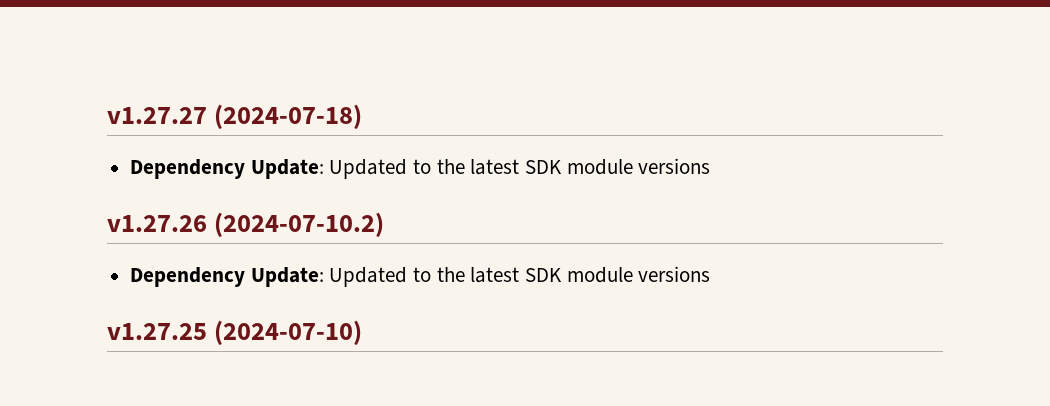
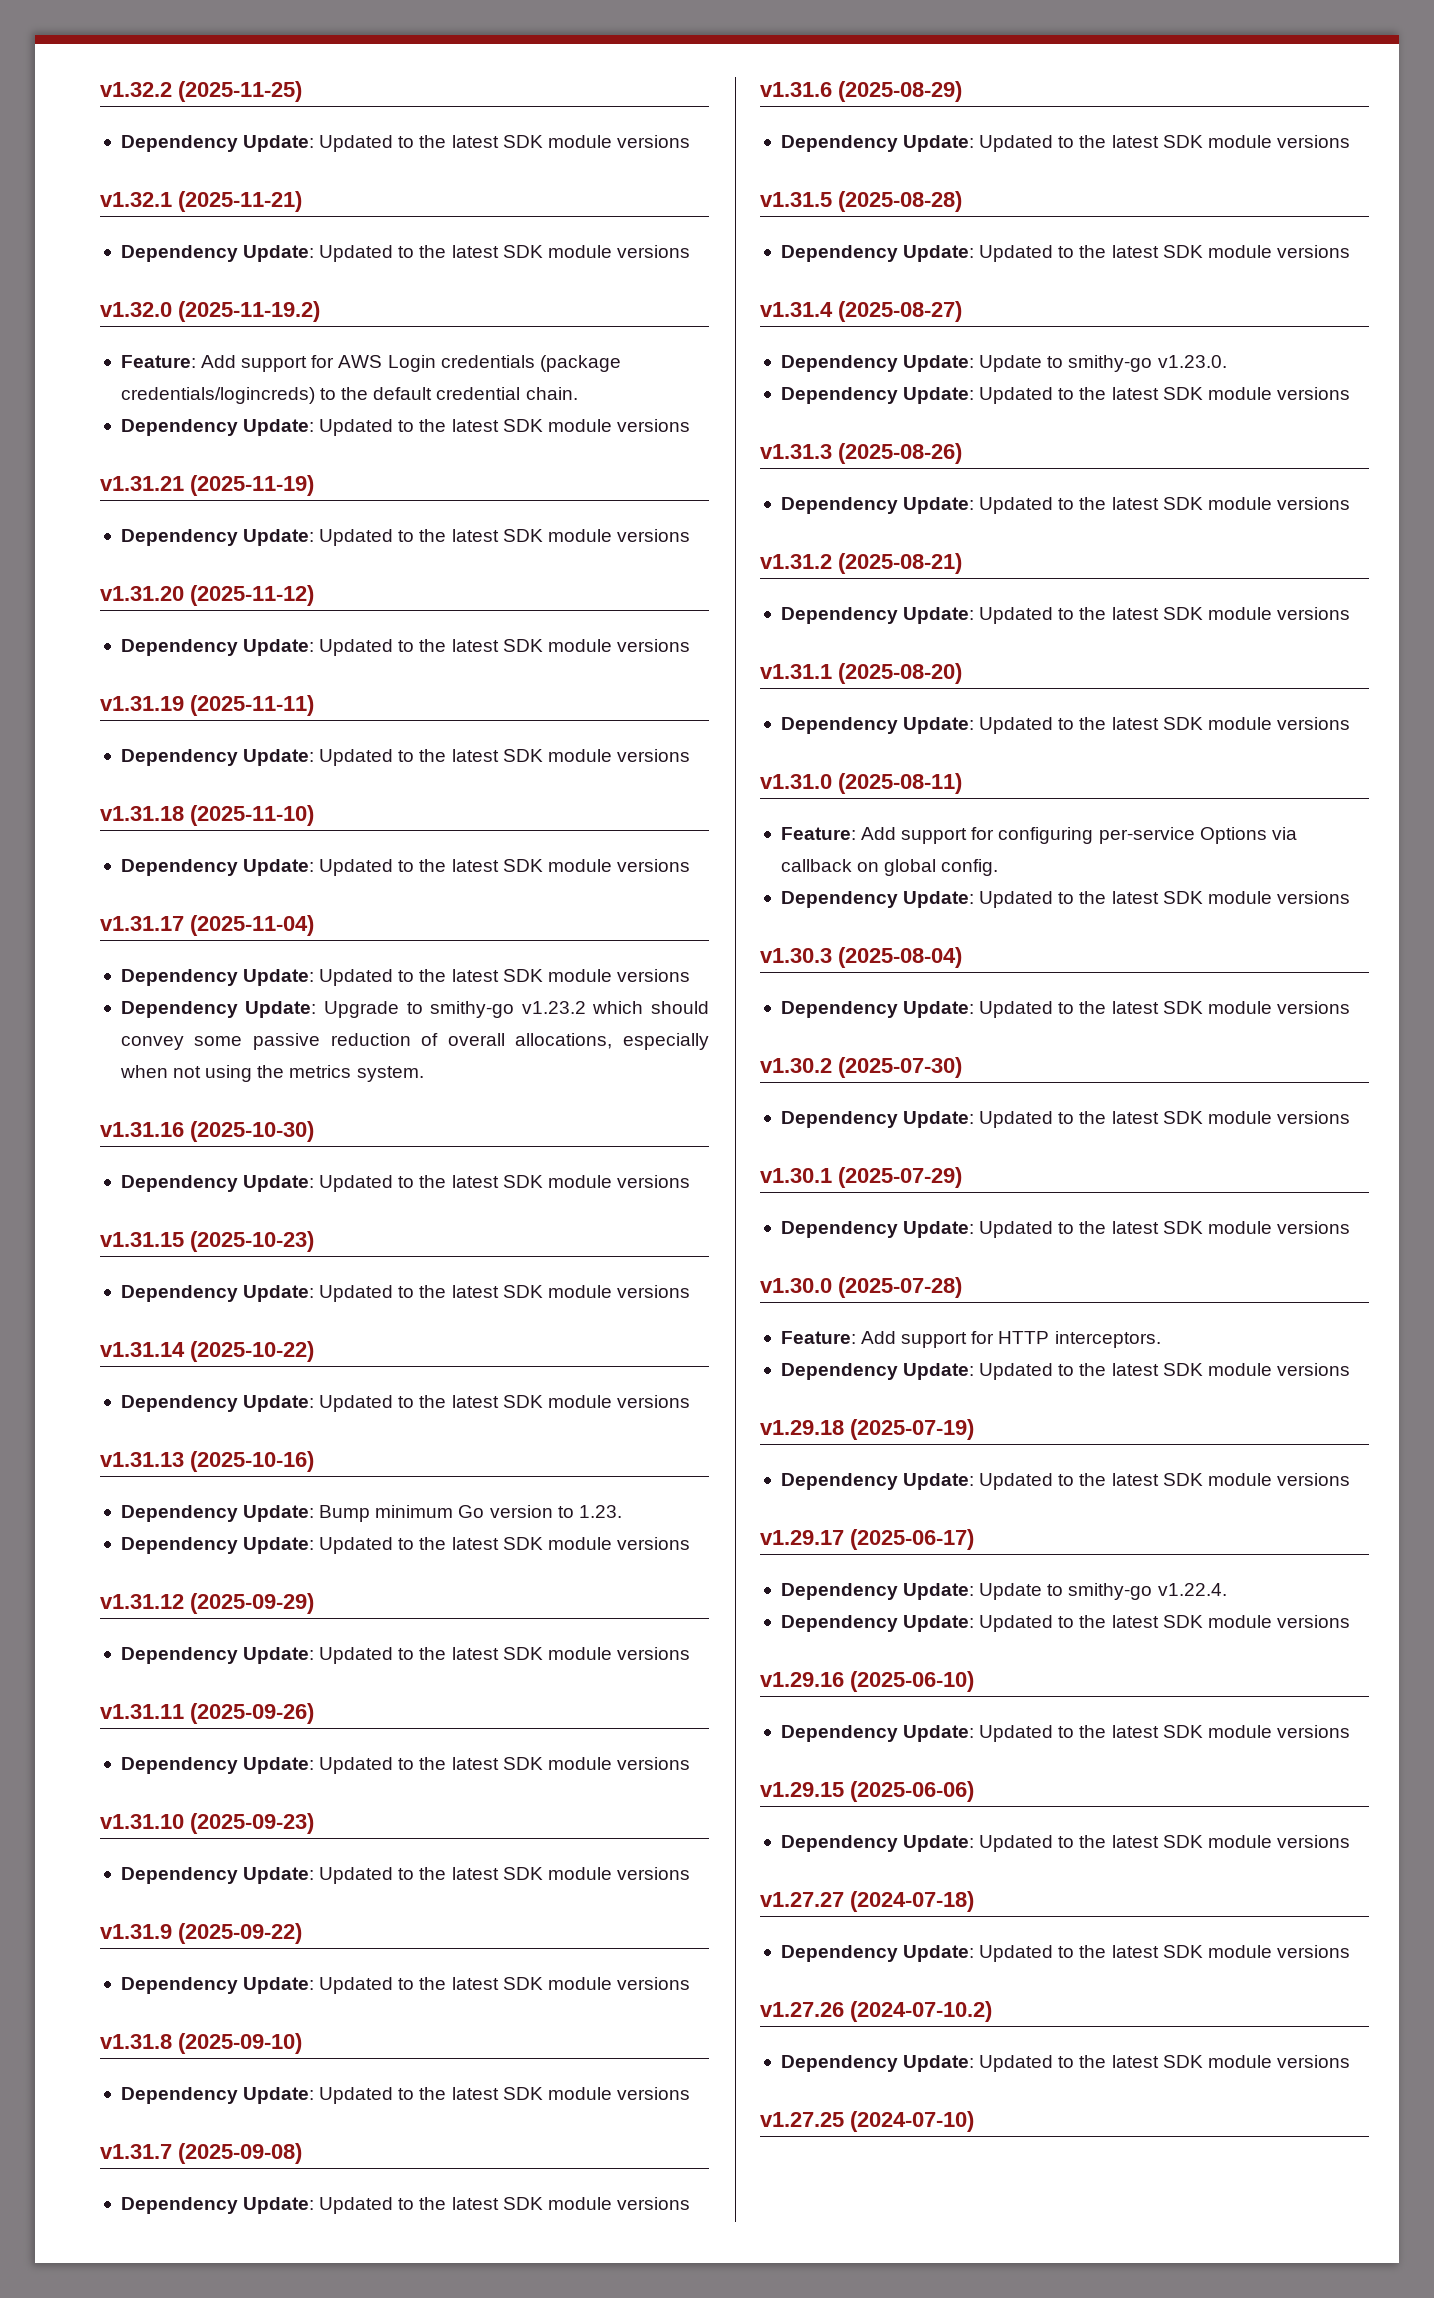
(107, 115) none -> [100,81,302,102] [120,135,690,152] [100,191,302,212] [120,245,690,262] [100,301,320,322] [120,355,621,372] [120,387,578,404] [120,419,690,436] [100,475,314,496] [120,529,690,546] [100,585,314,606] [120,639,690,656] [100,695,314,716] [120,749,690,766] [100,805,314,826] [120,859,690,876] [100,915,314,936] [120,969,690,986] [120,1001,709,1018] [120,1033,709,1050] [119,1065,424,1082] [100,1121,314,1142] [120,1175,690,1192] [100,1231,314,1252] [120,1285,690,1302] [100,1341,314,1362] [120,1395,690,1412] [100,1451,314,1472] [120,1505,622,1522] [120,1537,690,1554] [100,1593,314,1614] [120,1647,690,1664] [100,1703,314,1724] [120,1757,690,1774] [100,1813,314,1834] [120,1867,690,1884] [100,1923,302,1944] [120,1977,690,1994] [100,2033,302,2054] [120,2087,690,2104] [100,2143,302,2164] [120,2197,690,2214] [760,81,962,102] [780,135,1350,152] [760,191,962,212] [780,245,1350,262] [760,301,962,322] [780,355,1227,372] [780,387,1350,404] [760,443,962,464] [780,497,1350,514] [760,553,962,574] [780,607,1350,624] [760,663,962,684] [780,717,1350,734] [760,773,962,794] [780,827,1297,844] [780,859,999,876] [780,891,1350,908] [760,947,962,968] [780,1001,1350,1018] [760,1057,962,1078] [780,1111,1350,1128] [760,1167,962,1188] [780,1221,1350,1238] [760,1277,962,1298] [780,1331,1161,1348] [780,1363,1350,1380] [760,1419,974,1440] [780,1473,1350,1490] [760,1529,974,1550] [780,1583,1227,1600] [780,1615,1350,1632] [760,1671,974,1692] [780,1725,1350,1742] [760,1781,974,1802] [780,1835,1350,1852] v1.32.2 (2025-11-25) // Dependency Update: Updated to the latest SDK module versions // v1.32.1 (2025-11-21) // Dependency Update: Updated to the latest SDK module versions // v1.32.0 (2025-11-19.2) // Feature: Add support for AWS Login credentials (package credentials/logincreds) to the default credential chain. // Dependency Update: Updated to the latest SDK module versions // v1.31.21 (2025-11-19) // Dependency Update: Updated to the latest SDK module versions // v1.31.20 (2025-11-12) // Dependency Update: Updated to the latest SDK module versions // v1.31.19 (2025-11-11) // Dependency Update: Updated to the latest SDK module versions // v1.31.18 (2025-11-10) // Dependency Update: Updated to the latest SDK module versions // v1.31.17 (2025-11-04) // Dependency Update: Updated to the latest SDK module versions // Dependency Update: Upgrade to smithy-go v1.23.2 which should convey some passive reduction of overall allocations, especially when not using the metrics system. // v1.31.16 (2025-10-30) // Dependency Update: Updated to the latest SDK module versions // v1.31.15 (2025-10-23) // Dependency Update: Updated to the latest SDK module versions // v1.31.14 (2025-10-22) // Dependency Update: Updated to the latest SDK module versions // v1.31.13 (2025-10-16) // Dependency Update: Bump minimum Go version to 1.23. // Dependency Update: Updated to the latest SDK module versions // v1.31.12 (2025-09-29) // Dependency Update: Updated to the latest SDK module versions // v1.31.11 (2025-09-26) // Dependency Update: Updated to the latest SDK module versions // v1.31.10 (2025-09-23) // Dependency Update: Updated to the latest SDK module versions // v1.31.9 (2025-09-22) // Dependency Update: Updated to the latest SDK module versions // v1.31.8 (2025-09-10) // Dependency Update: Updated to the latest SDK module versions // v1.31.7 (2025-09-08) // Dependency Update: Updated to the latest SDK module versions // v1.31.6 (2025-08-29) // Dependency Update: Updated to the latest SDK module versions // v1.31.5 (2025-08-28) // Dependency Update: Updated to the latest SDK module versions // v1.31.4 (2025-08-27) // Dependency Update: Update to smithy-go v1.23.0. // Dependency Update: Updated to the latest SDK module versions // v1.31.3 (2025-08-26) // Dependency Update: Updated to the latest SDK module versions // v1.31.2 (2025-08-21) // Dependency Update: Updated to the latest SDK module versions // v1.31.1 (2025-08-20) // Dependency Update: Updated to the latest SDK module versions // v1.31.0 (2025-08-11) // Feature: Add support for configuring per-service Options via callback on global config. // Dependency Update: Updated to the latest SDK module versions // v1.30.3 (2025-08-04) // Dependency Update: Updated to the latest SDK module versions // v1.30.2 (2025-07-30) // Dependency Update: Updated to the latest SDK module versions // v1.30.1 (2025-07-29) // Dependency Update: Updated to the latest SDK module versions // v1.30.0 (2025-07-28) // Feature: Add support for HTTP interceptors. // Dependency Update: Updated to the latest SDK module versions // v1.29.18 (2025-07-19) // Dependency Update: Updated to the latest SDK module versions // v1.29.17 (2025-06-17) // Dependency Update: Update to smithy-go v1.22.4. // Dependency Update: Updated to the latest SDK module versions // v1.29.16 (2025-06-10) // Dependency Update: Updated to the latest SDK module versions // v1.29.15 (2025-06-06) // Dependency Update: Updated to the latest SDK module versions //

